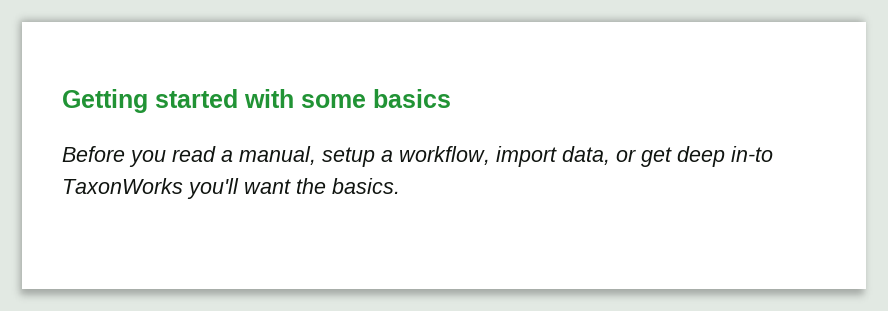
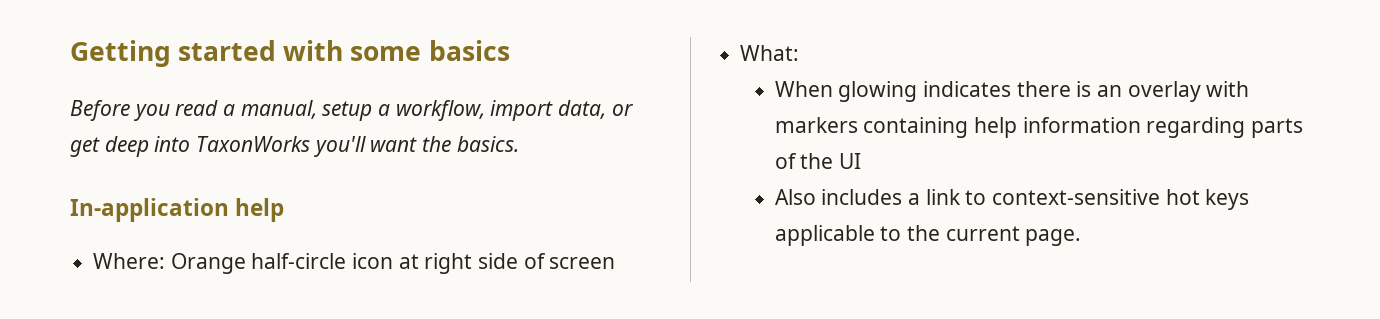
[731,146,773,162] in-to -> [154,136,191,152] into
(400, 186) none -> [70,198,285,222] [93,253,616,274] [740,45,800,61] [774,81,1250,102] [774,117,1304,138] [774,153,862,169] [774,189,1250,210] [774,225,1082,246] // In-application help // Where: Orange half-circle icon at right side of screen // What: // When glowing indicates there is an overlay with markers containing help information regarding parts of the UI // Also includes a link to context-sensitive hot keys applicable to the current page.

